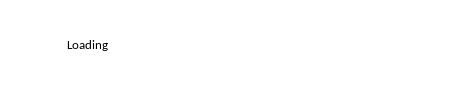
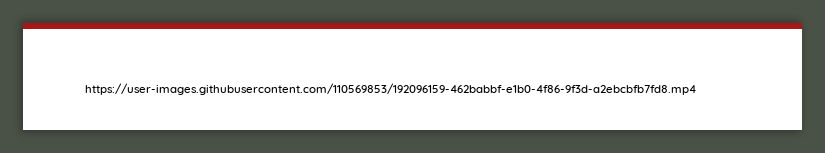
[67,40,108,51] Loading -> [85,83,696,95] https://user-images.githubusercontent.com/110569853/192096159-462babbf-e1b0-4f86-9f3d-a2ebcbfb7fd8.mp4

